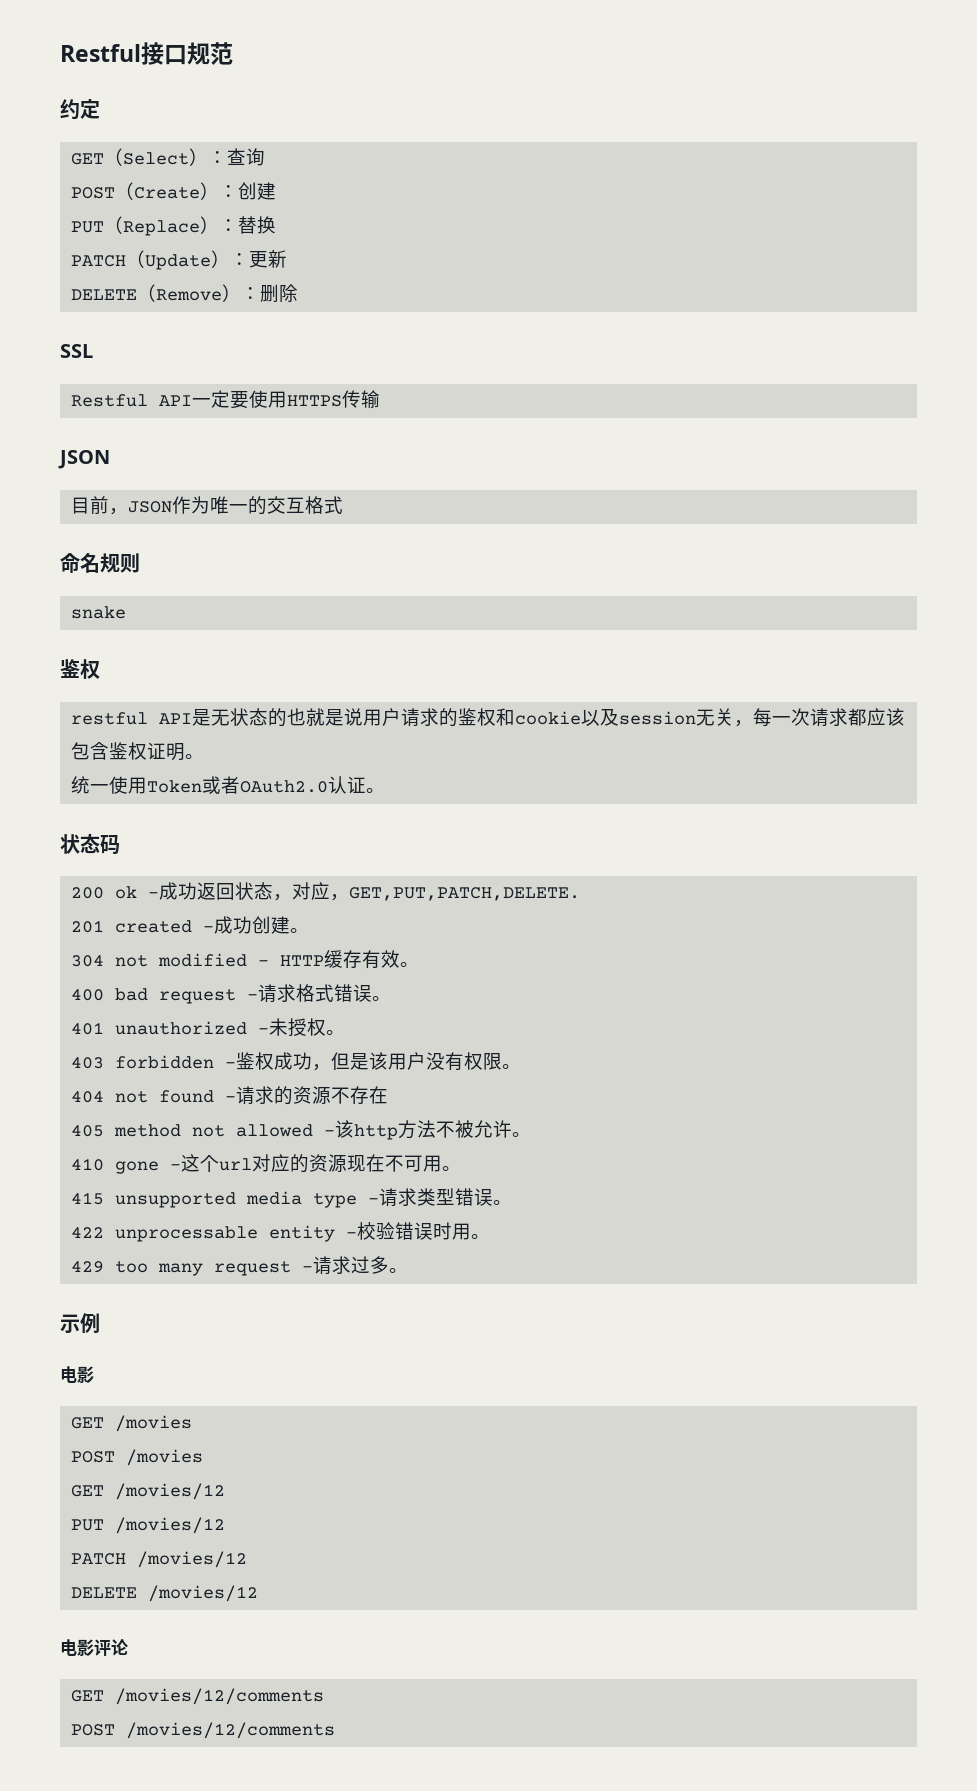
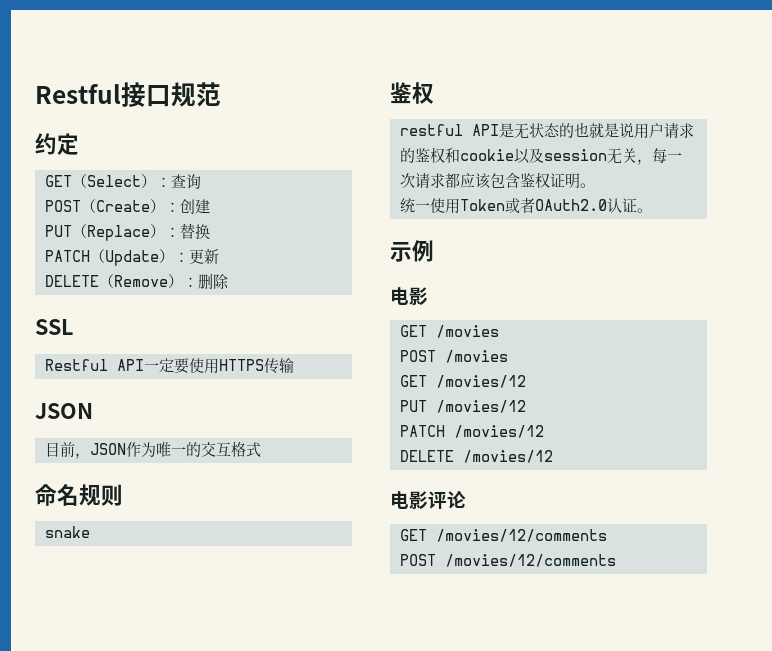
[60,833,120,855] [70,882,580,901] [70,916,309,934] [70,950,419,969] [70,984,391,1004] [70,1018,345,1037] [70,1052,521,1071] [70,1086,388,1105] [70,1120,531,1140] [70,1154,461,1174] [70,1188,512,1208] [70,1222,490,1242] [70,1256,408,1276] // 状态码 // 200 ok -成功返回状态，对应，GET,PUT,PATCH,DELETE. // 201 created -成功创建。 // 304 not modified - HTTP缓存有效。 // 400 bad request -请求格式错误。 // 401 unauthorized -未授权。 // 403 forbidden -鉴权成功，但是该用户没有权限。 // 404 not found -请求的资源不存在 // 405 method not allowed -该http方法不被允许。 // 410 gone -这个url对应的资源现在不可用。 // 415 unsupported media type -请求类型错误。 // 422 unprocessable entity -校验错误时用。 // 429 too many request -请求过多。 -> (653, 210) none

